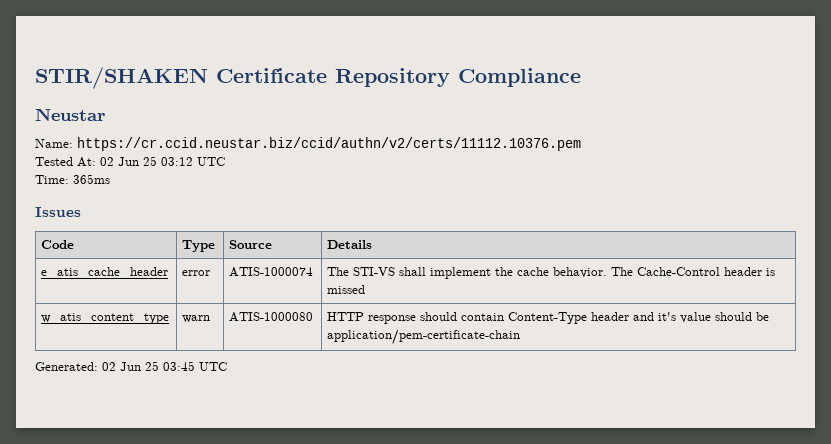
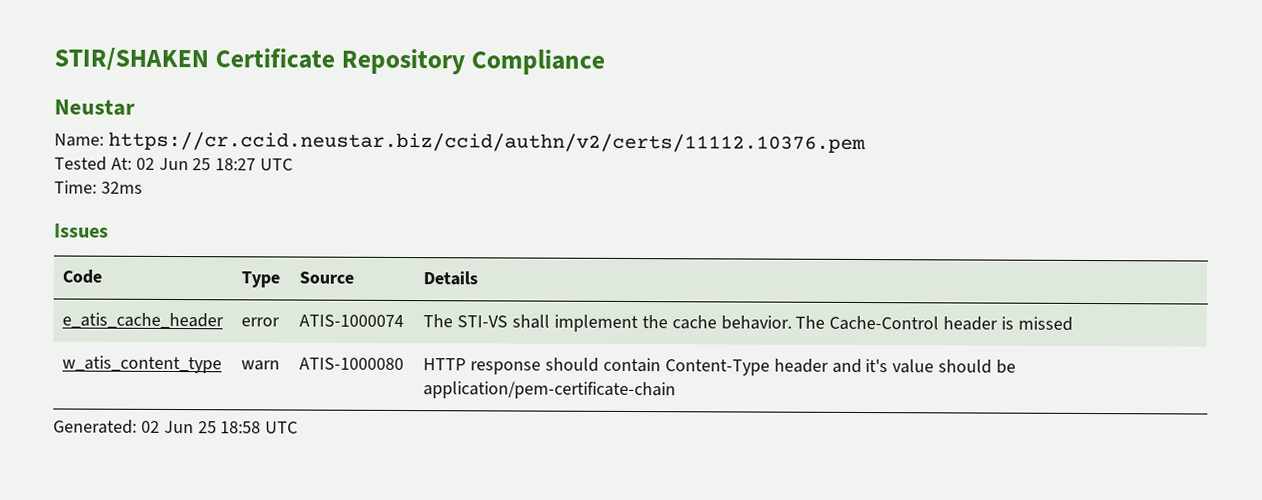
[161,157,193,166] 03:12 -> [215,158,257,171] 18:27
[73,174,110,184] 365ms -> [100,181,143,194] 32ms
[163,361,195,371] 03:45 -> [220,421,262,434] 18:58

